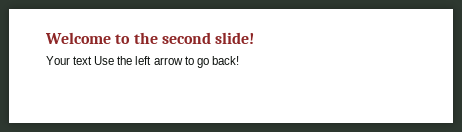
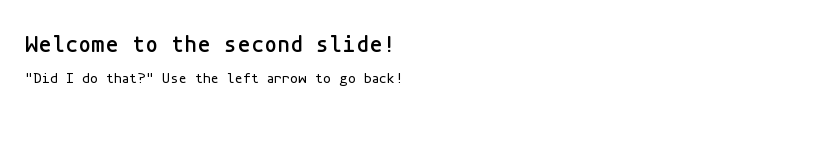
[46,56,93,65] Your text -> [25,73,154,83] "Did I do that?"

